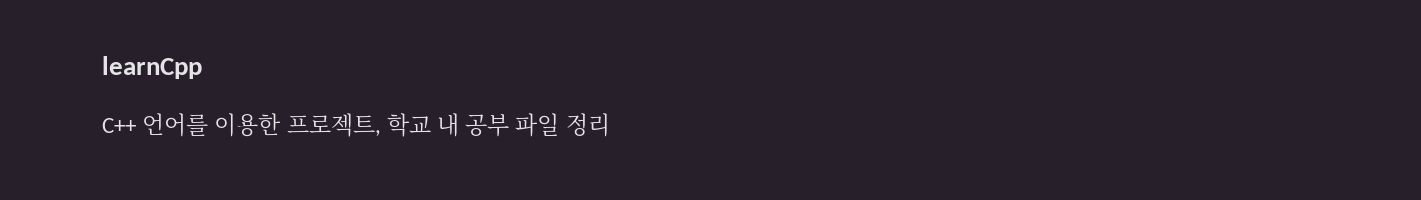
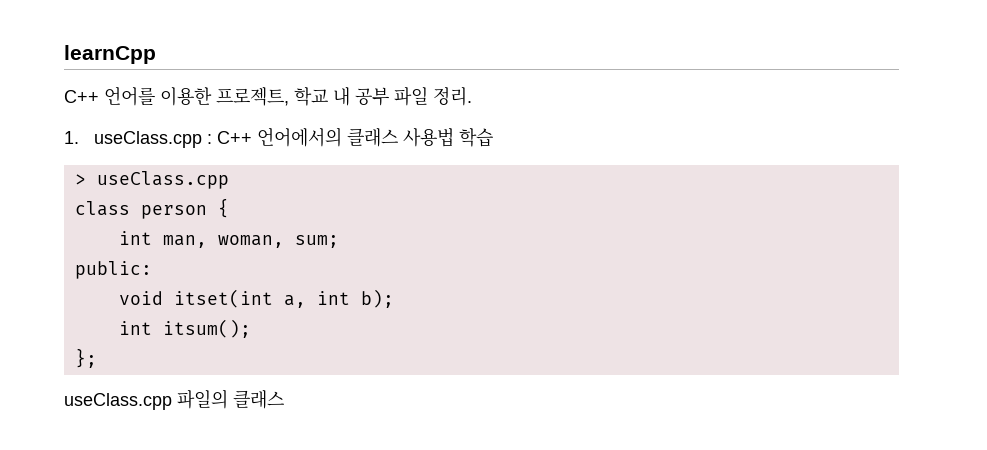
[565,113,610,137] 정리 -> [433,87,472,106] [64,127,494,148] [74,171,229,189] [74,198,229,219] [118,231,339,248] [74,261,152,279] [118,289,394,308] [118,319,251,338] [74,348,97,368] [64,389,284,410] 정리. // 1. useClass.cpp : C++ 언어에서의 클래스 사용법 학습 // > useClass.cpp // class person { // int man, woman, sum; // public: // void itset(int a, int b); // int itsum(); // }; // useClass.cpp 파일의 클래스

